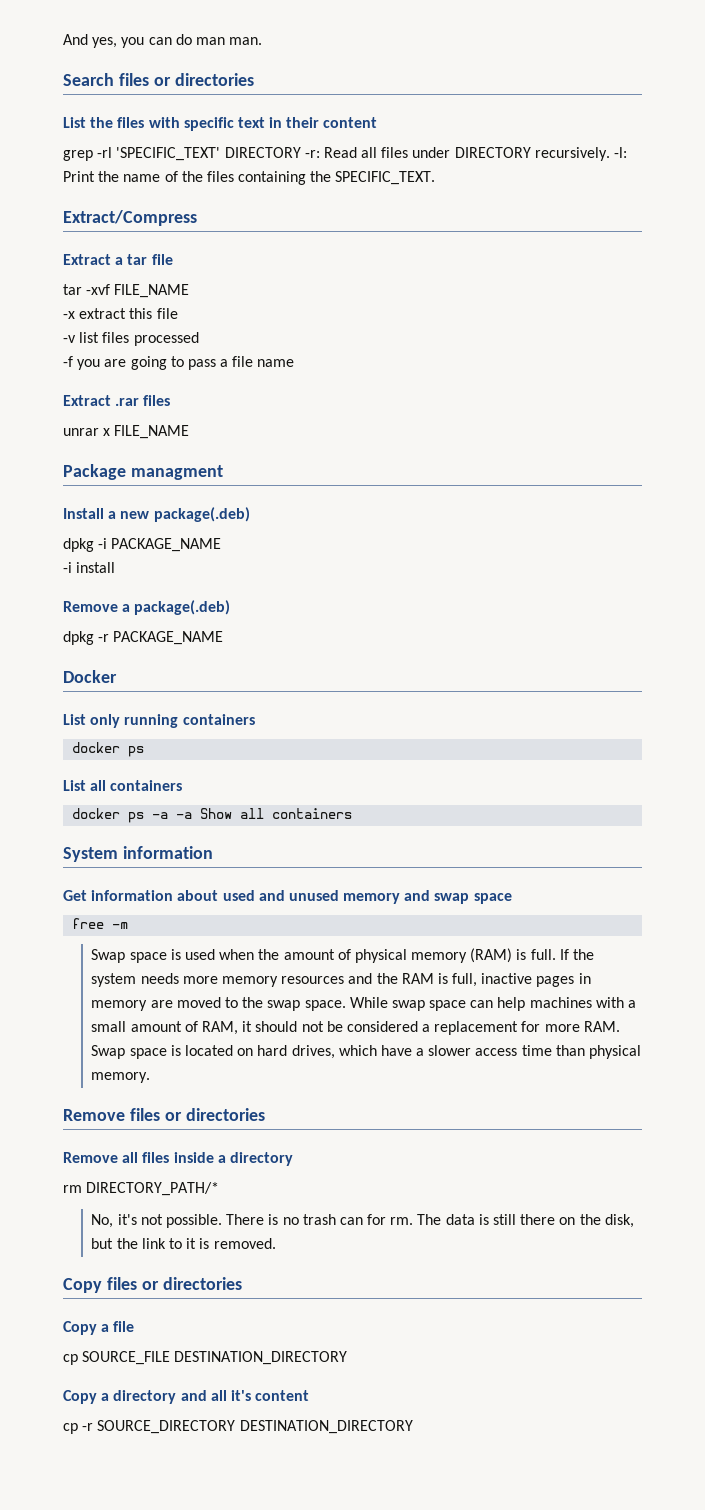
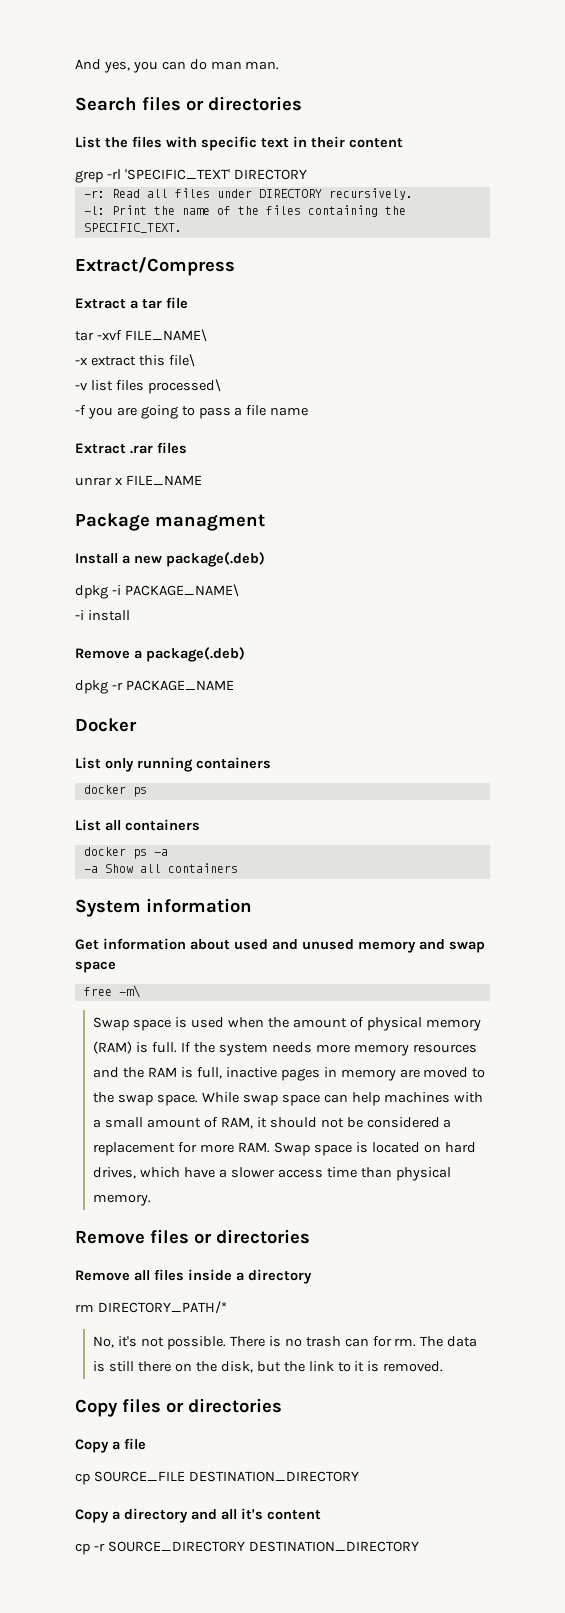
(301, 152) none -> (307, 174) //
(610, 154) none -> (413, 194) //
[114,284,190,298] FILE_NAME -> [124,329,207,342] FILE_NAME\
[156,308,178,319] file -> [168,354,195,367] file\
[133,332,199,346] processed -> [147,379,221,394] processed\
[111,538,222,552] PACKAGE_NAME -> [124,584,239,597] PACKAGE_NAME\
(169, 815) none -> (168, 852) //
[112,922,129,929] -m -> [118,985,140,998] -m\

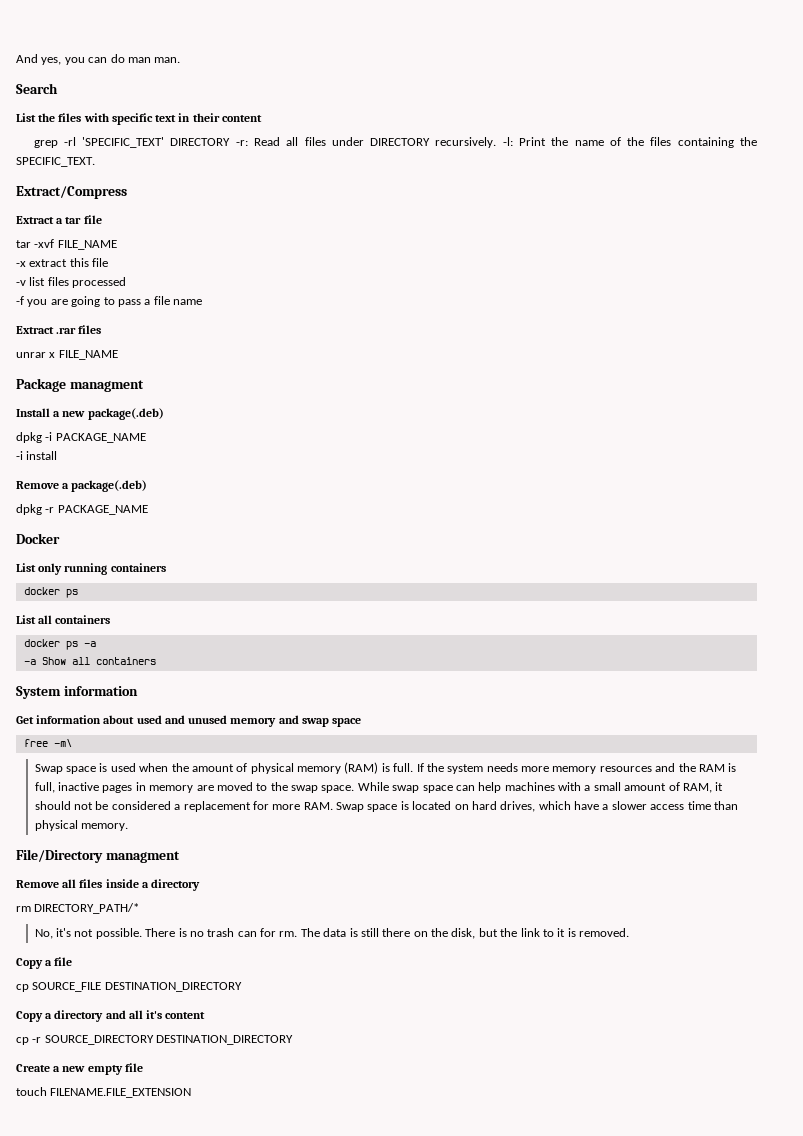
[142,96,302,111] files or directories -> (58, 88) none
(307, 174) // -> (231, 142) none
(413, 194) // -> (497, 142) none
[124,329,207,342] FILE_NAME\ -> [57,240,117,250] FILE_NAME
[168,354,195,367] file\ -> [92,258,109,267] file
[147,379,221,394] processed\ -> [72,277,127,288] processed
[124,584,239,597] PACKAGE_NAME\ -> [55,433,146,443] PACKAGE_NAME
[75,1229,310,1244] Remove files or directories -> [16,849,180,863] File/Directory managment
[75,1398,282,1417] // Copy files or directories -> (630, 932) none
(419, 1546) none -> [16,1063,143,1075] [16,1087,192,1098] // Create a new empty file // touch FILENAME.FILE_EXTENSION

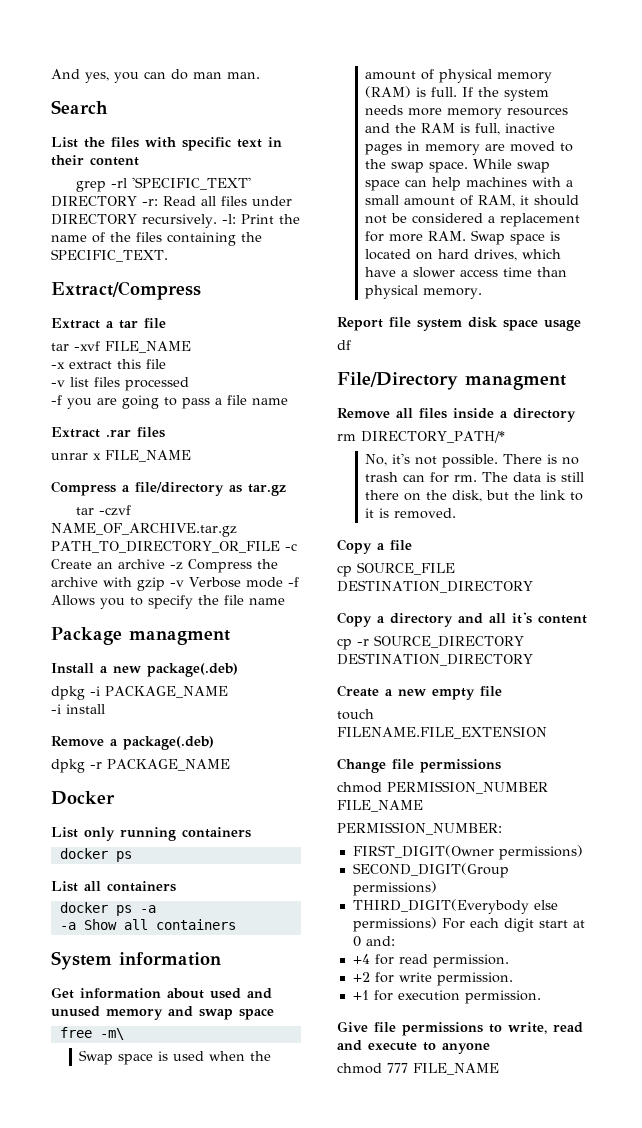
(118, 355) none -> [51,481,286,496] [76,505,132,516] [51,523,237,537] [51,541,297,553] [51,559,278,573] [51,577,299,591] [51,595,285,609] // Compress a file/directory as tar.gz // tar -czvf NAME_OF_ARCHIVE.tar.gz PATH_TO_DIRECTORY_OR_FILE -c Create an archive -z Compress the archive with gzip -v Verbose mode -f Allows you to specify the file name
(129, 827) none -> [337,317,581,331] [337,340,351,350] // Report file system disk space usage // df
(192, 1093) none -> [337,758,501,773] [337,781,548,794] [337,800,423,812] [337,822,502,835] [352,845,583,860] [352,863,509,878] [352,881,437,896] [352,899,558,914] [352,917,585,932] [352,936,395,947] [352,954,509,968] [352,972,513,986] [352,990,541,1004] [337,1021,583,1036] [337,1040,490,1054] [337,1063,499,1075] // Change file permissions // chmod PERMISSION_NUMBER FILE_NAME // PERMISSION_NUMBER: // FIRST_DIGIT(Owner permissions) // SECOND_DIGIT(Group permissions) // THIRD_DIGIT(Everybody else permissions) For each digit start at 0 and: // +4 for read permission. // +2 for write permission. // +1 for execution permission. // Give file permissions to write, read and execute to anyone // chmod 777 FILE_NAME

